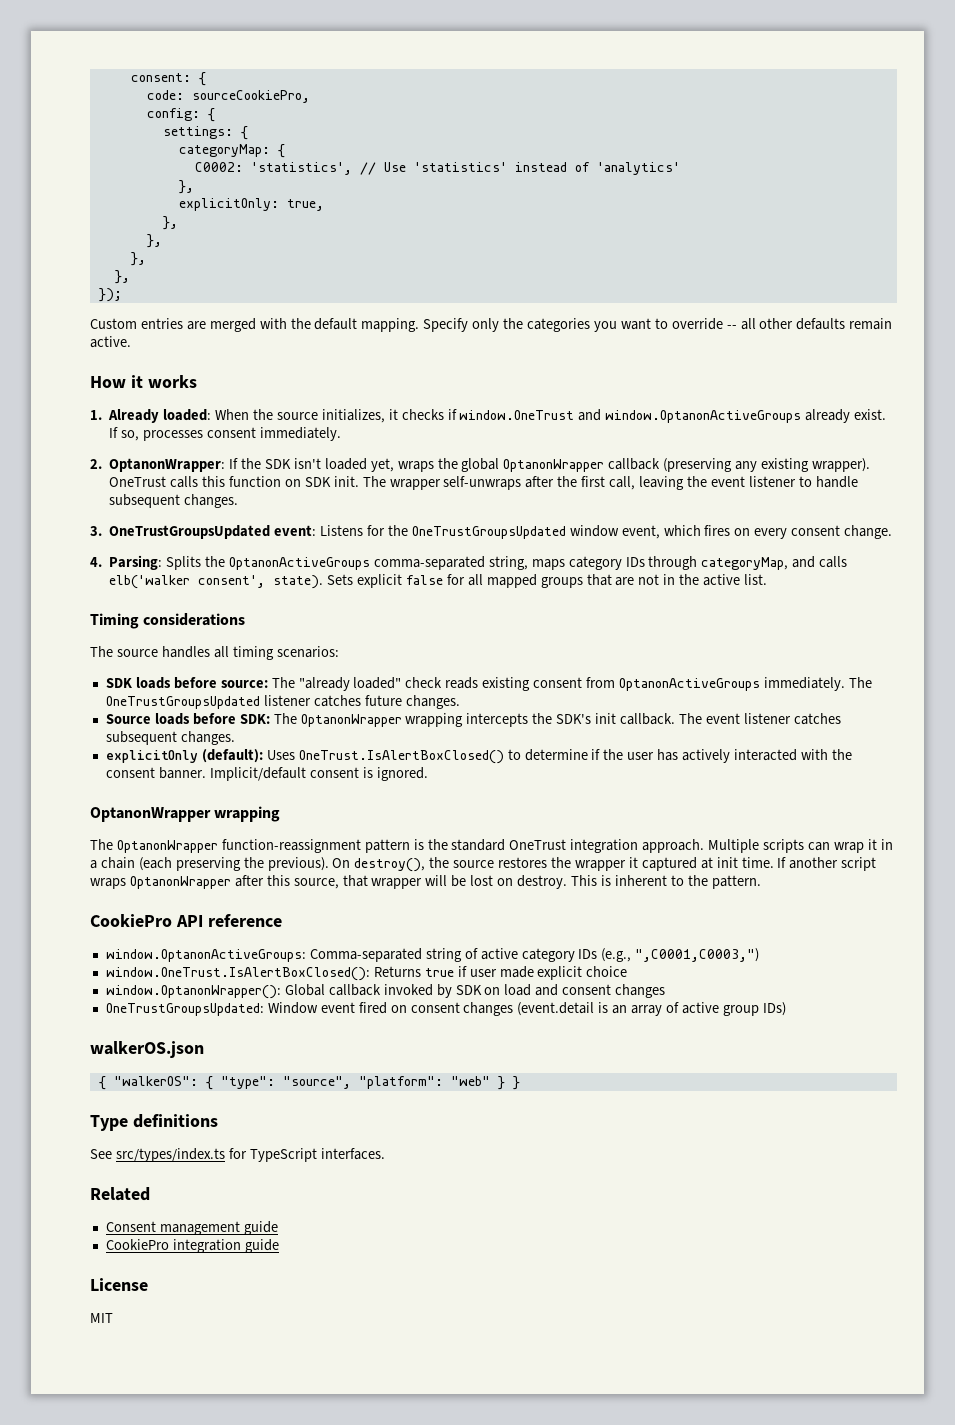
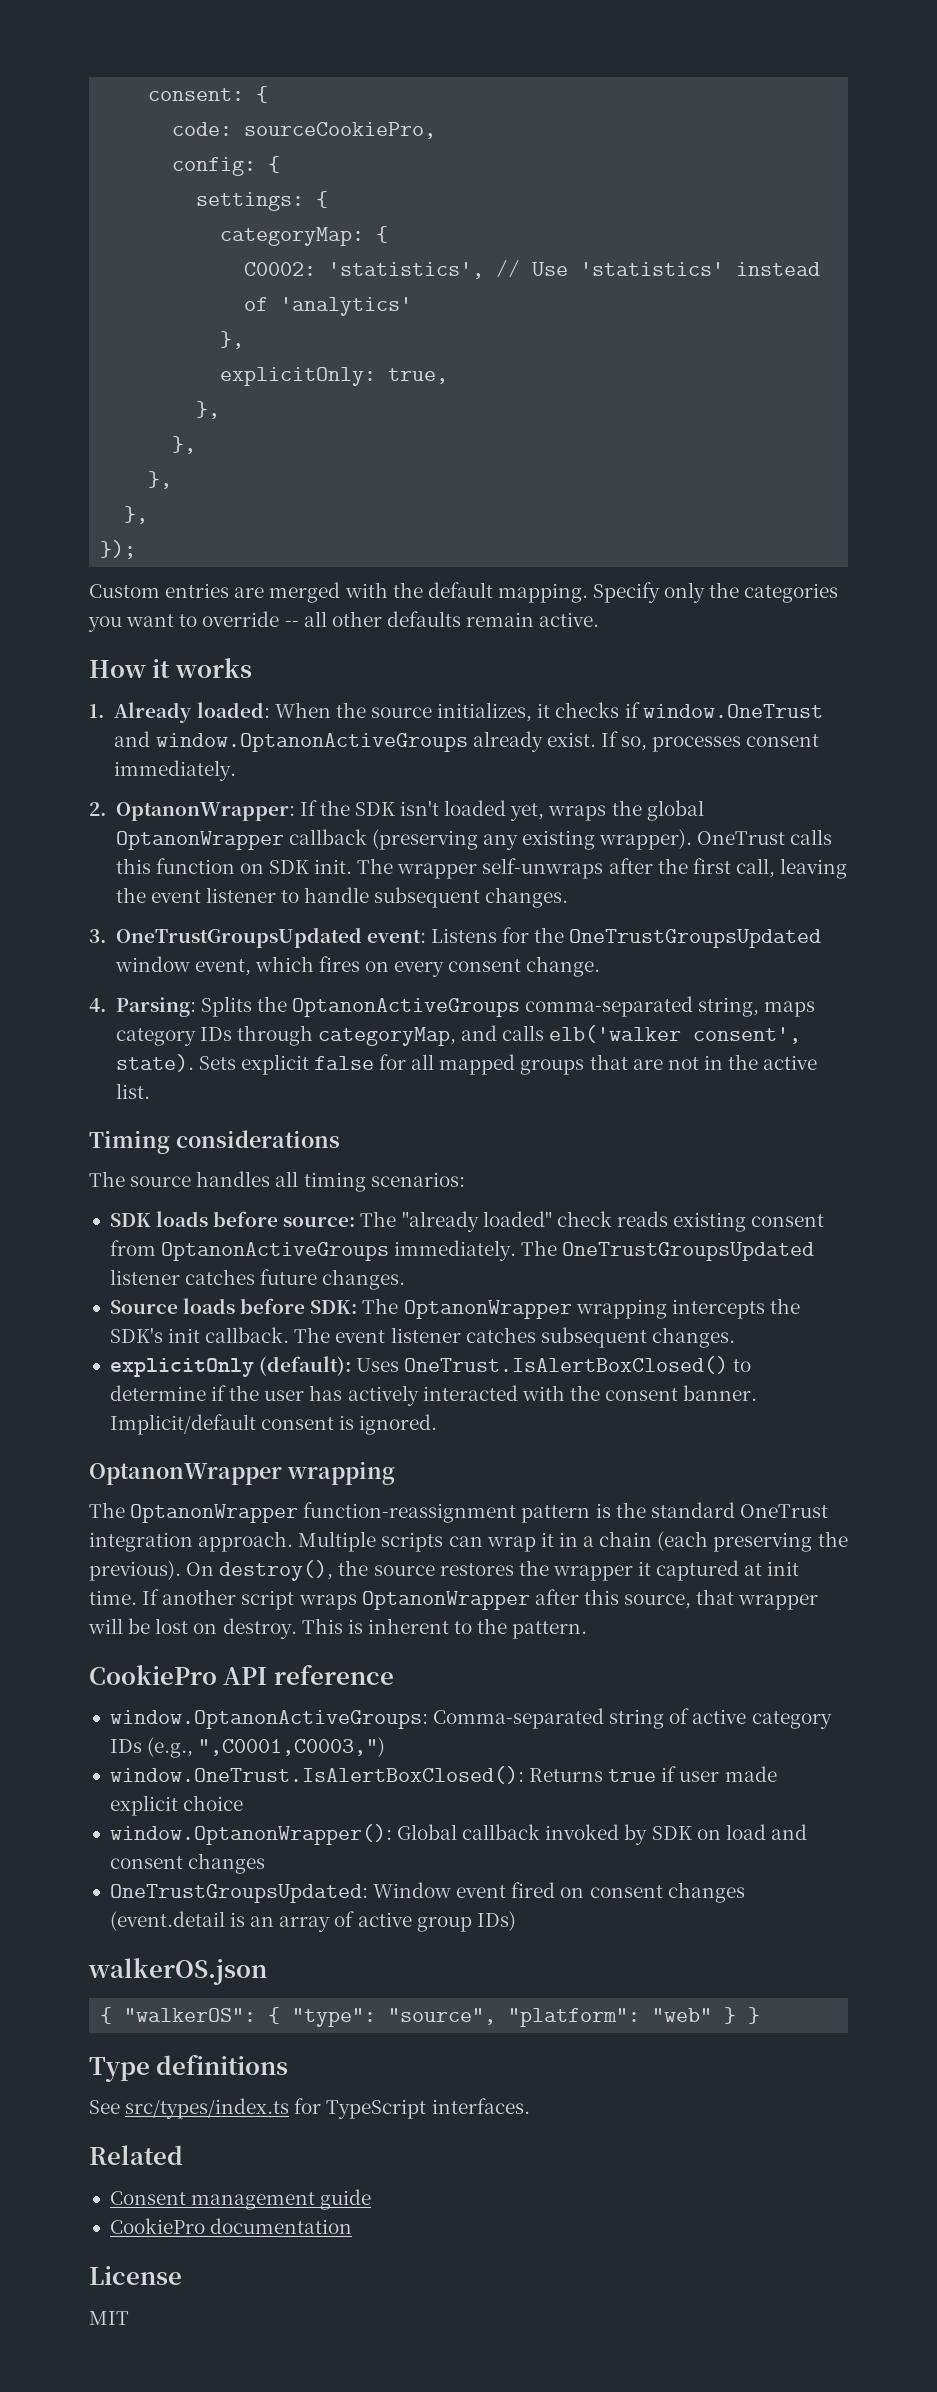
[172,1239,279,1253] integration guide -> [210,2218,353,2234] documentation

